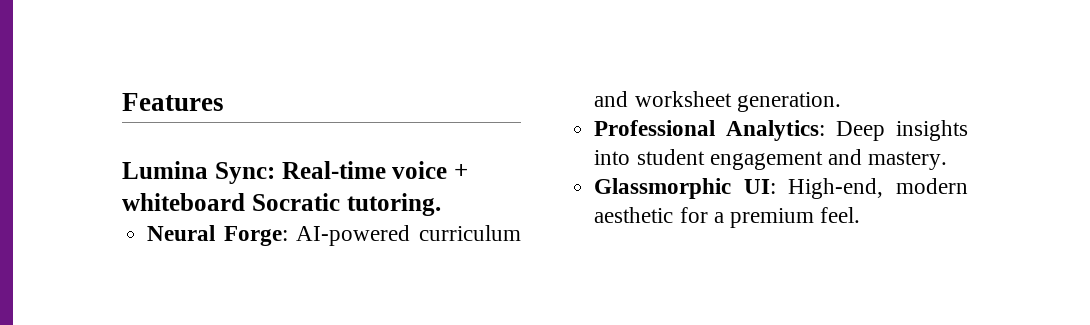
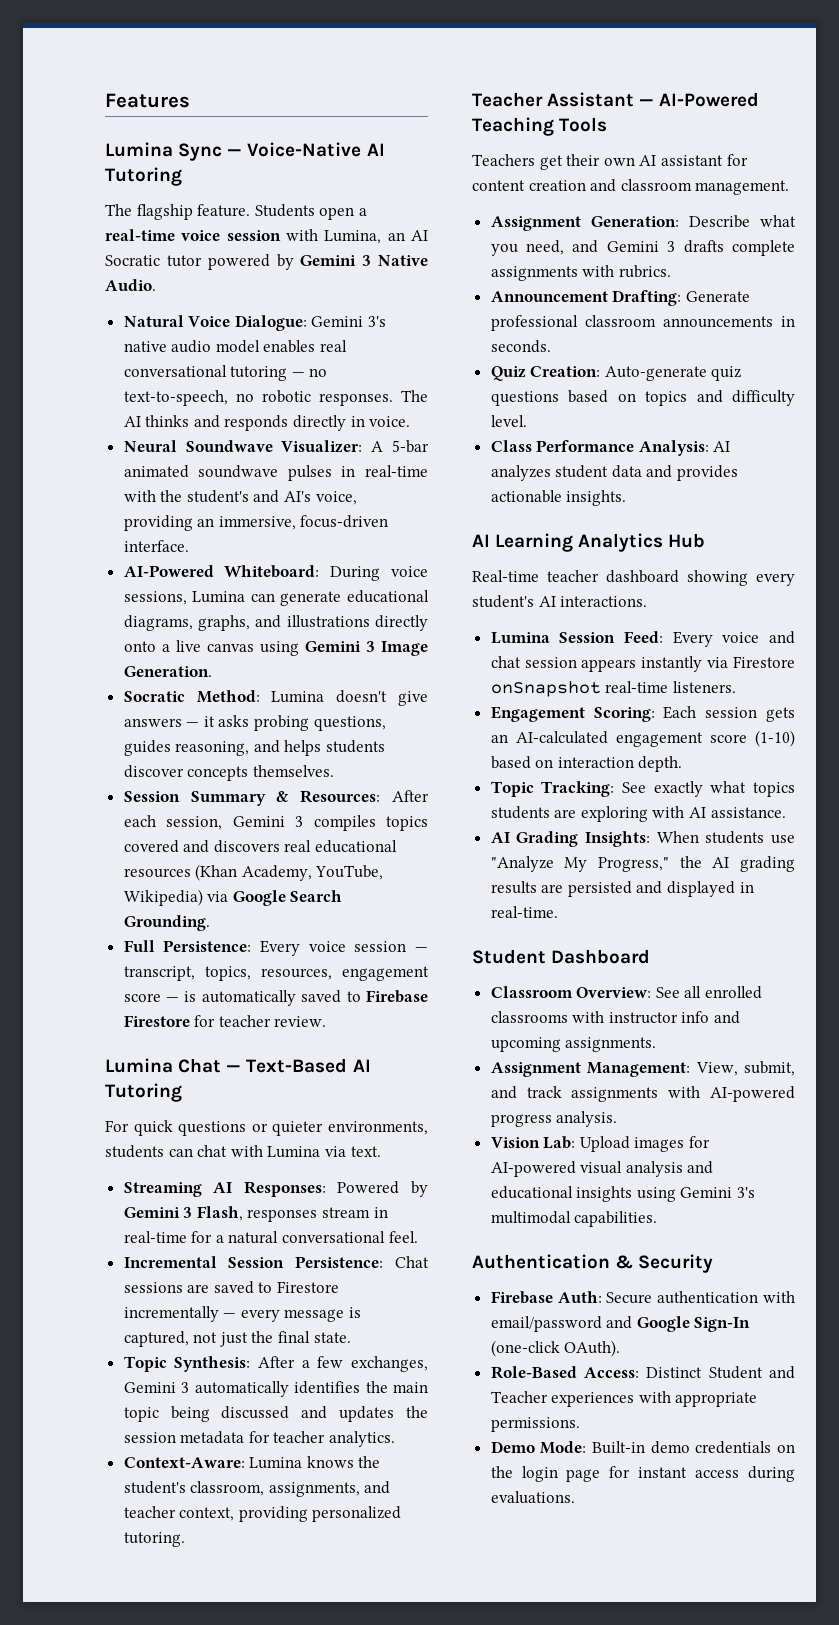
[214,161,468,184] [122,193,441,216] [147,225,521,246] [594,91,841,112] [594,120,968,141] [594,149,948,170] [594,178,968,199] [594,207,861,228] Sync: Real-time voice + whiteboard Socratic tutoring. // Neural Forge: AI-powered curriculum and worksheet generation. // Professional Analytics: Deep insights into student engagement and mastery. // Glassmorphic UI: High-end, modern aesthetic for a premium feel. -> [178,142,385,161] [105,167,182,186] [105,204,367,220] [105,229,428,244] [105,254,428,270] [105,279,156,291] [123,315,387,331] [123,340,348,353] [123,365,328,381] [123,390,428,406] [123,415,411,431] [123,440,429,453] [123,465,428,481] [123,490,357,505] [123,515,389,531] [123,540,189,552] [123,565,428,581] [123,590,429,606] [123,615,428,631] [123,640,428,656] [123,666,212,677] [123,690,428,706] [123,715,386,731] [123,740,386,756] [123,765,334,781] [123,790,429,806] [123,815,428,831] [123,840,398,853] [123,864,384,881] [123,889,343,906] [123,915,210,931] [123,940,429,956] [123,966,430,981] [123,990,428,1006] [123,1015,327,1027] [105,1058,371,1073] [105,1083,182,1102] [105,1120,428,1136] [105,1145,381,1158] [123,1181,428,1197] [123,1206,388,1222] [123,1231,418,1244] [123,1256,429,1268] [123,1281,340,1294] [123,1306,362,1322] [123,1331,351,1347] [123,1356,428,1372] [123,1381,428,1397] [123,1406,429,1422] [123,1431,396,1447] [123,1456,381,1469] [123,1481,391,1497] [123,1506,402,1522] [123,1532,185,1547] [472,92,760,107] [472,117,608,136] [472,154,748,170] [472,179,790,195] [490,215,796,231] [490,240,795,256] [490,265,671,281] [490,290,750,306] [490,315,795,331] [490,340,551,353] [490,366,742,381] [490,390,795,406] [490,415,527,427] [490,440,731,456] [490,465,739,481] [490,490,627,506] [472,533,706,552] [472,570,795,586] [472,595,648,608] [490,631,795,647] [490,656,795,672] [490,681,736,697] [490,706,795,722] [490,730,795,747] [490,756,683,772] [490,781,795,797] [490,806,786,822] [490,831,795,847] [490,856,795,872] [490,881,754,897] [490,906,558,918] [472,949,651,964] [490,986,763,999] [490,1011,741,1024] [490,1037,657,1052] [490,1061,795,1077] [490,1086,795,1102] [490,1111,618,1127] [490,1136,711,1152] [490,1161,714,1177] [490,1186,756,1202] [490,1211,658,1227] [472,1254,714,1273] [490,1291,795,1304] [490,1316,751,1332] [490,1340,621,1357] [490,1366,795,1379] [490,1391,758,1407] [490,1417,580,1432] [490,1441,795,1454] [490,1466,795,1482] [490,1491,575,1504] Sync — Voice-Native AI Tutoring // The flagship feature. Students open a real-time voice session with Lumina, an AI Socratic tutor powered by Gemini 3 Native Audio. // Natural Voice Dialogue: Gemini 3's native audio model enables real conversational tutoring — no text-to-speech, no robotic responses. The AI thinks and responds directly in voice. // Neural Soundwave Visualizer: A 5-bar animated soundwave pulses in real-time with the student's and AI's voice, providing an immersive, focus-driven interface. // AI-Powered Whiteboard: During voice sessions, Lumina can generate educational diagrams, graphs, and illustrations directly onto a live canvas using Gemini 3 Image Generation. // Socratic Method: Lumina doesn't give answers — it asks probing questions, guides reasoning, and helps students discover concepts themselves. // Session Summary & Resources: After each session, Gemini 3 compiles topics covered and discovers real educational resources (Khan Academy, YouTube, Wikipedia) via Google Search Grounding. // Full Persistence: Every voice session — transcript, topics, resources, engagement score — is automatically saved to Firebase Firestore for teacher review. // Lumina Chat — Text-Based AI Tutoring // For quick questions or quieter environments, students can chat with Lumina via text. // Streaming AI Responses: Powered by Gemini 3 Flash, responses stream in real-time for a natural conversational feel. // Incremental Session Persistence: Chat sessions are saved to Firestore incrementally — every message is captured, not just the final state. // Topic Synthesis: After a few exchanges, Gemini 3 automatically identifies the main topic being discussed and updates the session metadata for teacher analytics. // Context-Aware: Lumina knows the student's classroom, assignments, and teacher context, providing personalized tutoring. // Teacher Assistant — AI-Powered Teaching Tools // Teachers get their own AI assistant for content creation and classroom management. // Assignment Generation: Describe what you need, and Gemini 3 drafts complete assignments with rubrics. // Announcement Drafting: Generate professional classroom announcements in seconds. // Quiz Creation: Auto-generate quiz questions based on topics and difficulty level. // Class Performance Analysis: AI analyzes student data and provides actionable insights. // AI Learning Analytics Hub // Real-time teacher dashboard showing every student's AI interactions. // Lumina Session Feed: Every voice and chat session appears instantly via Firestore onSnapshot real-time listeners. // Engagement Scoring: Each session gets an AI-calculated engagement score (1-10) based on interaction depth. // Topic Tracking: See exactly what topics students are exploring with AI assistance. // AI Grading Insights: When students use "Analyze My Progress," the AI grading results are persisted and displayed in real-time. // Student Dashboard // Classroom Overview: See all enrolled classrooms with instructor info and upcoming assignments. // Assignment Management: View, submit, and track assignments with AI-powered progress analysis. // Vision Lab: Upload images for AI-powered visual analysis and educational insights using Gemini 3's multimodal capabilities. // Authentication & Security // Firebase Auth: Secure authentication with email/password and Google Sign-In (one-click OAuth). // Role-Based Access: Distinct Student and Teacher experiences with appropriate permissions. // Demo Mode: Built-in demo credentials on the login page for instant access during evaluations.

